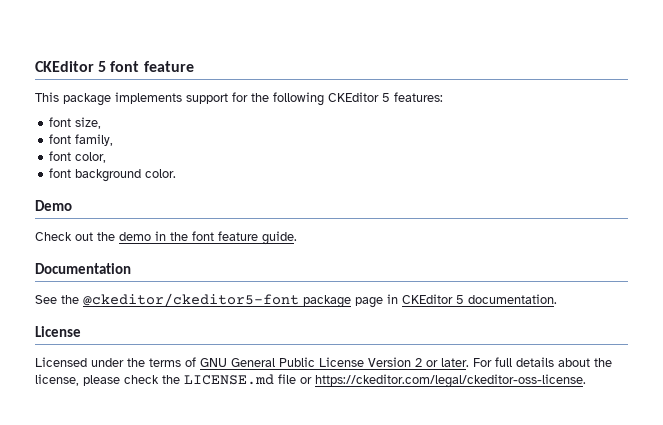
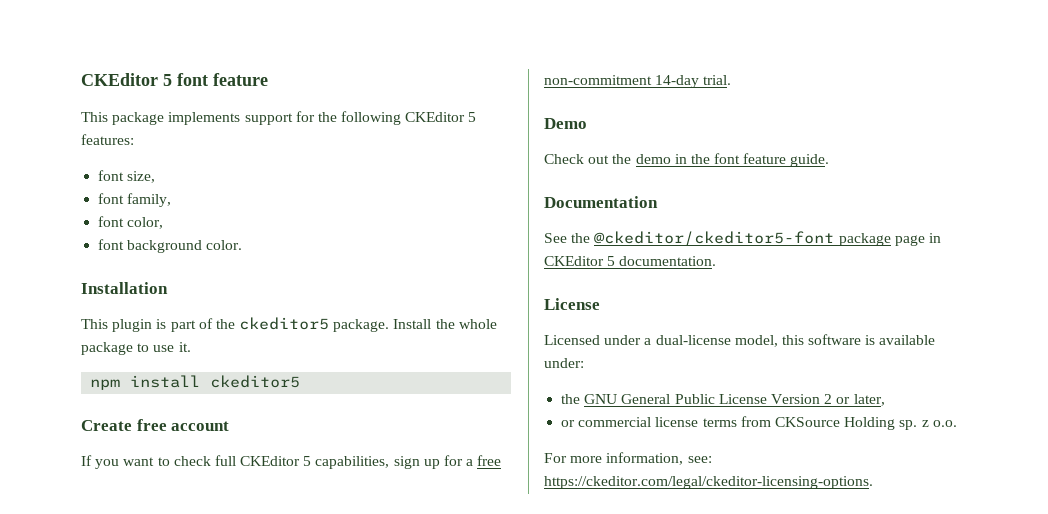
(177, 173) none -> [81,282,168,294] [81,317,497,332] [81,342,191,355] [90,375,301,390] [81,419,230,431] [81,455,502,469] [544,75,732,88] // Installation // This plugin is part of the ckeditor5 package. Install the whole package to use it. // npm install ckeditor5 // Create free account // If you want to check full CKEditor 5 capabilities, sign up for a free non-commitment 14-day trial.
[127,357,196,367] the terms of -> [644,334,936,347] [544,358,584,368] [561,394,581,404] a dual-license model, this software is available under: // the
[441,357,612,367] [35,374,586,388] later. For full details about the license, please check the LICENSE.md file or https://ckeditor.com/legal/ckeditor-oss-license. -> [853,394,885,406] [561,416,957,430] [544,452,712,465] [544,476,873,489] later, // or commercial license terms from CKSource Holding sp. z o.o. // For more information, see: https://ckeditor.com/legal/ckeditor-licensing-options.

